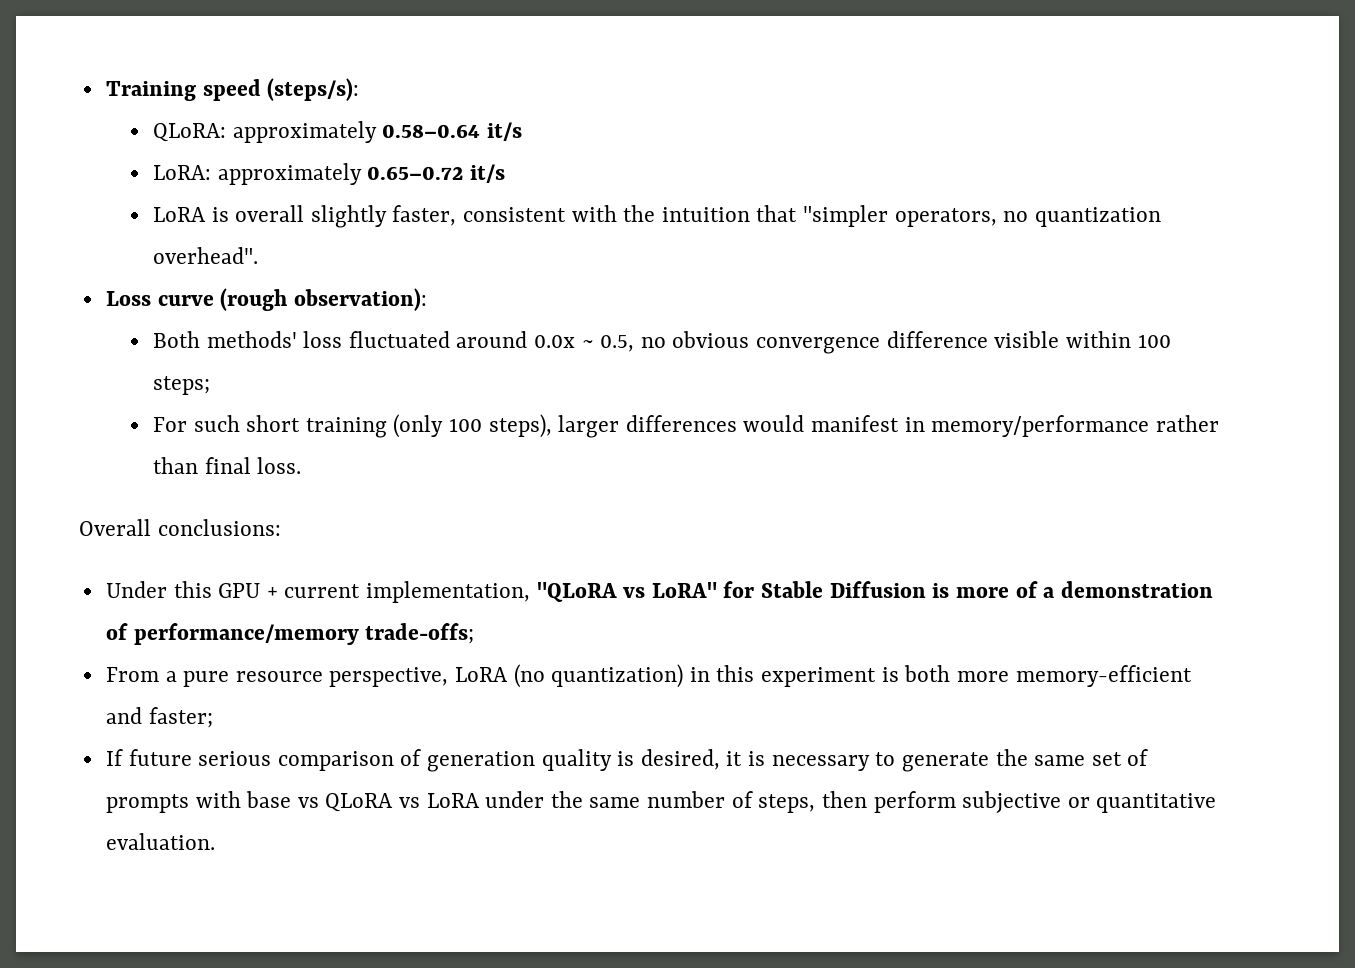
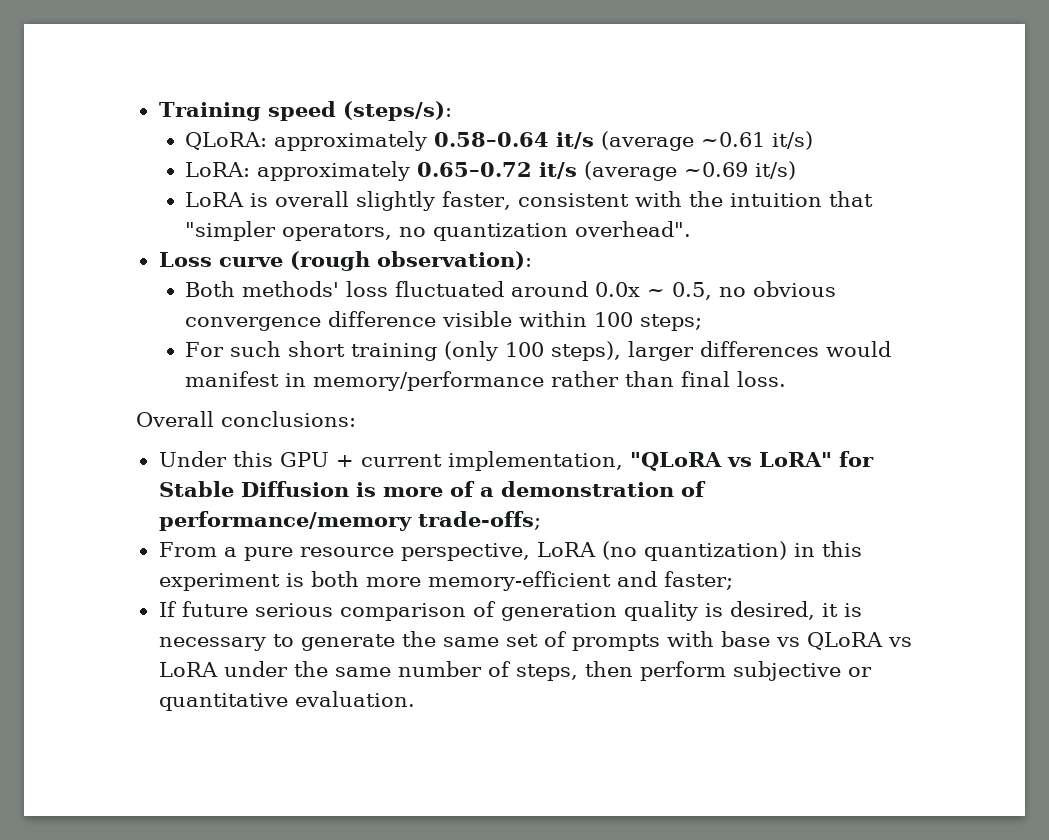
(522, 131) none -> [601,131,814,151] (average ~0.61 it/s)
(505, 173) none -> [584,161,797,181] (average ~0.69 it/s)

